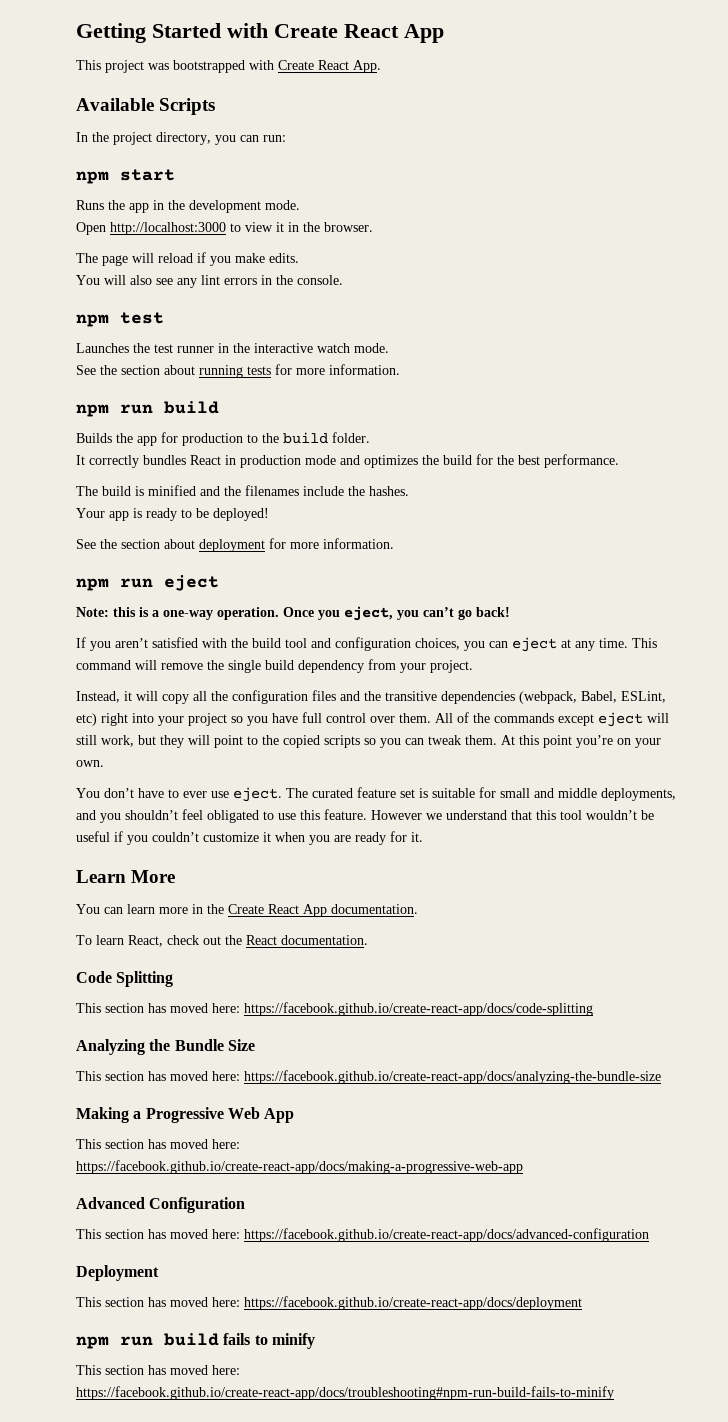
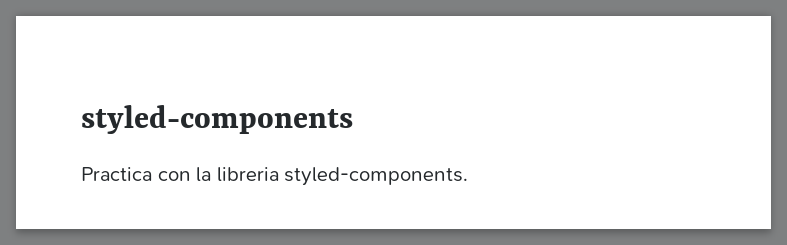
[76,23,444,43] [76,60,381,73] [76,98,216,115] [76,132,286,145] [76,169,175,184] [76,200,300,213] [76,222,373,235] [76,252,299,266] [76,275,343,288] [76,312,164,327] [76,343,389,353] [76,364,400,378] [76,401,219,417] [76,432,370,446] [76,454,619,468] [76,485,409,496] [76,508,269,521] [76,538,394,552] [76,575,219,591] [76,606,510,621] [76,637,657,652] [76,659,473,673] [76,690,666,704] [76,712,669,727] [76,735,661,748] [76,760,104,767] [76,787,676,802] [76,809,654,823] [76,831,423,845] [76,870,176,883] [76,904,418,917] [76,935,368,947] [76,971,174,987] [76,1002,593,1016] [76,1039,255,1055] [76,1070,661,1084] [76,1107,295,1123] [76,1139,240,1149] [76,1160,523,1174] [76,1197,246,1213] [76,1228,649,1242] [76,1265,159,1281] [76,1296,582,1310] [76,1333,315,1349] [76,1365,240,1375] [76,1386,614,1400] Getting Started with Create React App // This project was bootstrapped with Create React App. // Available Scripts // In the project directory, you can run: // npm start // Runs the app in the development mode. // Open http://localhost:3000 to view it in the browser. // The page will reload if you make edits. // You will also see any lint errors in the console. // npm test // Launches the test runner in the interactive watch mode. // See the section about running tests for more information. // npm run build // Builds the app for production to the build folder. // It correctly bundles React in production mode and optimizes the build for the best performance. // The build is minified and the filenames include the hashes. // Your app is ready to be deployed! // See the section about deployment for more information. // npm run eject // Note: this is a one-way operation. Once you eject, you can’t go back! // If you aren’t satisfied with the build tool and configuration choices, you can eject at any time. This command will remove the single build dependency from your project. // Instead, it will copy all the configuration files and the transitive dependencies (webpack, Babel, ESLint, etc) right into your project so you have full control over them. All of the commands except eject will still work, but they will point to the copied scripts so you can tweak them. At this point you’re on your own. // You don’t have to ever use eject. The curated feature set is suitable for small and middle deployments, and you shouldn’t feel obligated to use this feature. However we understand that this tool wouldn’t be useful if you couldn’t customize it when you are ready for it. // Learn More // You can learn more in the Create React App documentation. // To learn React, check out the React documentation. // Code Splitting // This section has moved here: https://facebook.github.io/create-react-app/docs/code-splitting // Analyzing the Bundle Size // This section has moved here: https://facebook.github.io/create-react-app/docs/analyzing-the-bundle-size // Making a Progressive Web App // This section has moved here: https://facebook.github.io/create-react-app/docs/making-a-progressive-web-app // Advanced Configuration // This section has moved here: https://facebook.github.io/create-react-app/docs/advanced-configuration // Deployment // This section has moved here: https://facebook.github.io/create-react-app/docs/deployment // npm run build fails to minify // This section has moved here: https://facebook.github.io/create-react-app/docs/troubleshooting#npm-run-build-fails-to-minify -> [81,105,353,134] [81,167,469,186] styled-components // Practica con la libreria styled-components.

